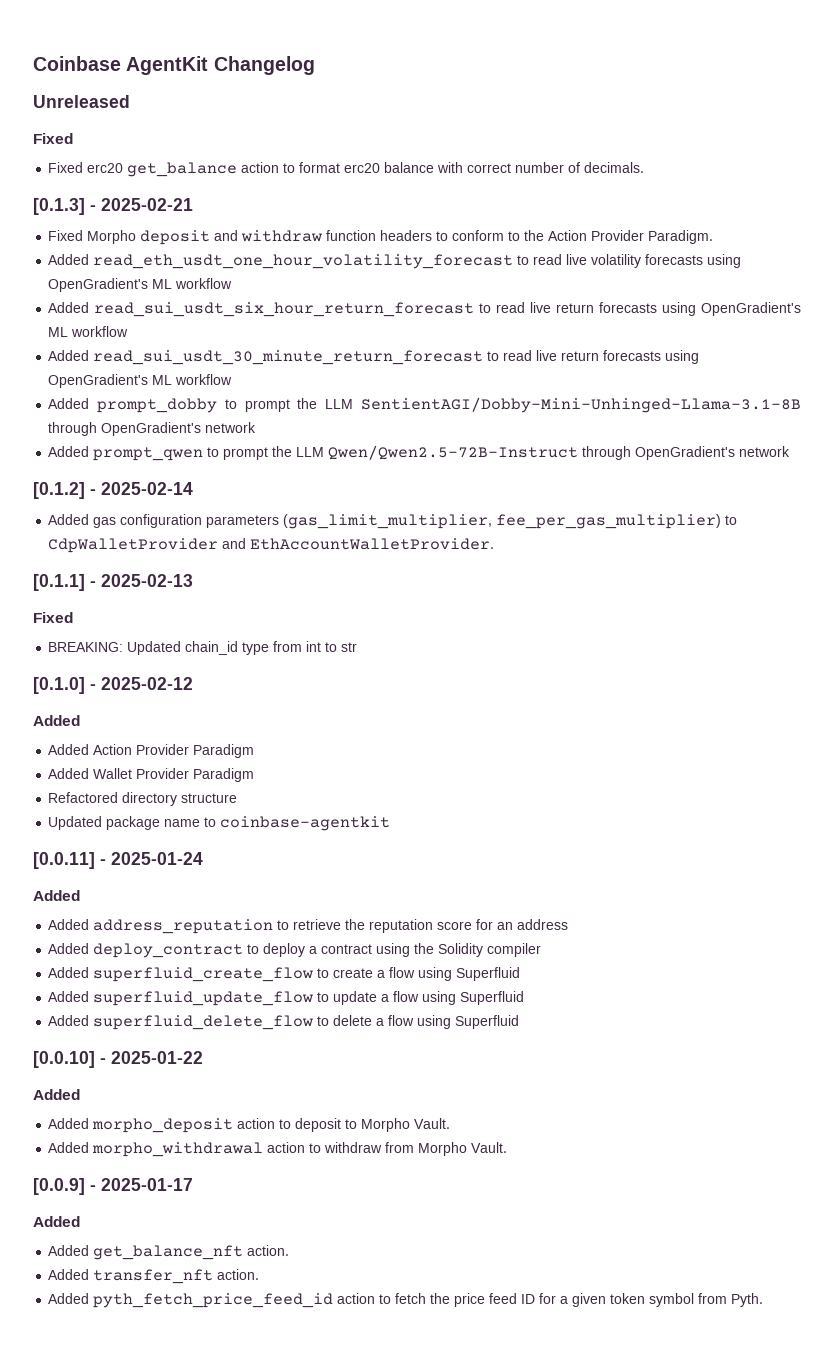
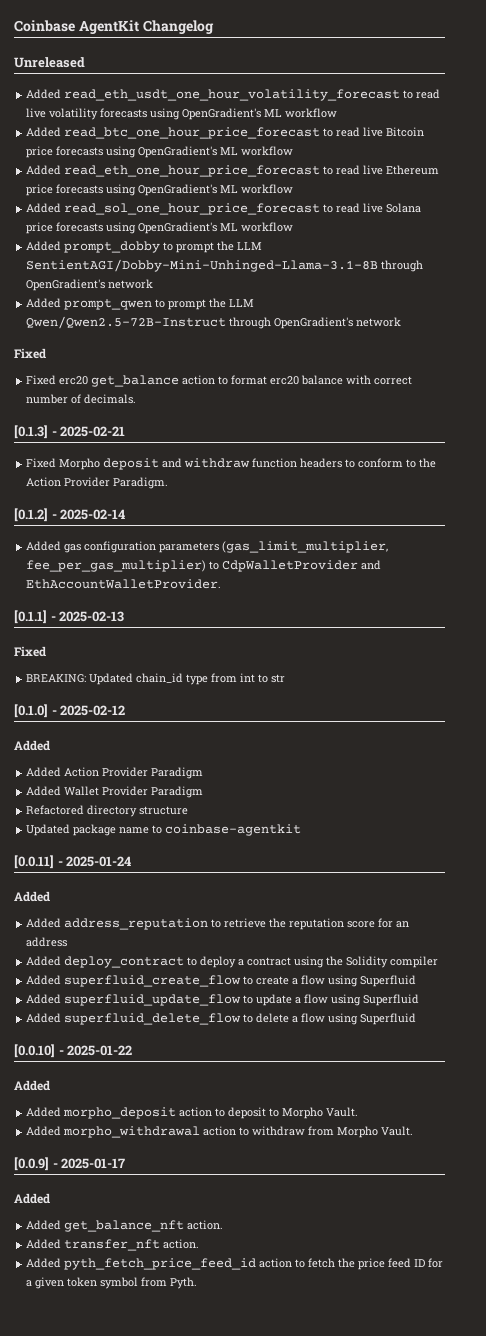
(130, 101) none -> [26,89,441,101] [26,108,338,120] [26,127,425,139] [26,146,294,158] [26,165,440,177] [26,184,294,196] [26,203,422,215] [26,222,294,234] [26,241,263,253] [26,259,424,272] [26,279,154,291] [26,298,255,310] [26,316,402,329] // Added read_eth_usdt_one_hour_volatility_forecast to read live volatility forecasts using OpenGradient's ML workflow // Added read_btc_one_hour_price_forecast to read live Bitcoin price forecasts using OpenGradient's ML workflow // Added read_eth_one_hour_price_forecast to read live Ethereum price forecasts using OpenGradient's ML workflow // Added read_sol_one_hour_price_forecast to read live Solana price forecasts using OpenGradient's ML workflow // Added prompt_dobby to prompt the LLM SentientAGI/Dobby-Mini-Unhinged-Llama-3.1-8B through OpenGradient's network // Added prompt_qwen to prompt the LLM Qwen/Qwen2.5-72B-Instruct through OpenGradient's network
[48,254,742,269] [48,278,233,292] [48,302,802,317] [48,326,129,337] [48,350,700,365] [48,374,233,388] [48,397,801,413] [48,422,257,436] [48,445,791,461] // Added read_eth_usdt_one_hour_volatility_forecast to read live volatility forecasts using OpenGradient's ML workflow // Added read_sui_usdt_six_hour_return_forecast to read live return forecasts using OpenGradient's ML workflow // Added read_sui_usdt_30_minute_return_forecast to read live return forecasts using OpenGradient's ML workflow // Added prompt_dobby to prompt the LLM SentientAGI/Dobby-Mini-Unhinged-Llama-3.1-8B through OpenGradient's network // Added prompt_qwen to prompt the LLM Qwen/Qwen2.5-72B-Instruct through OpenGradient's network -> (169, 483) none

